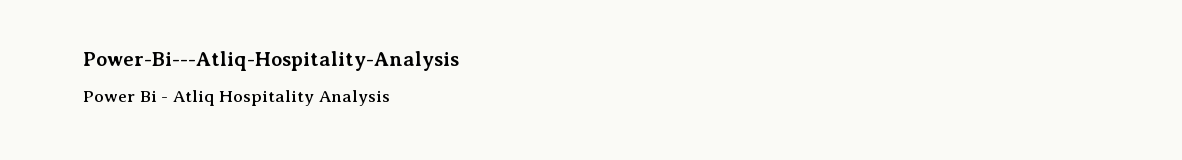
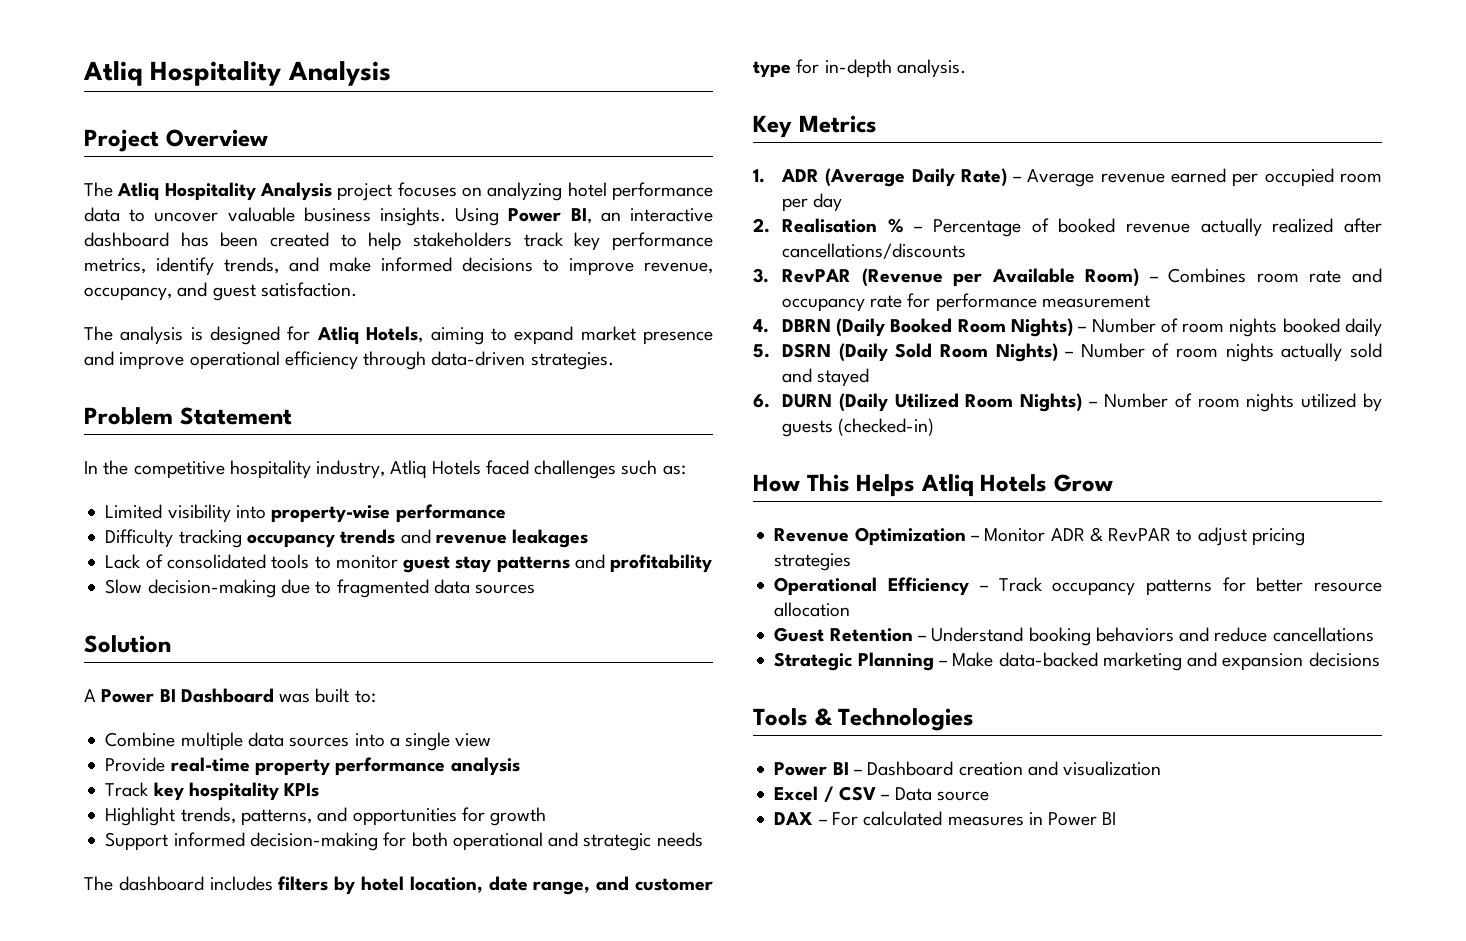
[83,51,459,71] [83,90,390,106] Power-Bi---Atliq-Hospitality-Analysis // Power Bi - Atliq Hospitality Analysis -> [83,61,391,86] [84,129,268,152] [84,182,713,201] [84,207,713,226] [84,232,714,251] [84,257,713,276] [84,282,357,301] [84,326,714,345] [84,351,614,370] [84,407,292,425] [84,460,686,479] [105,504,506,523] [105,529,589,548] [105,554,713,573] [105,579,536,598] [84,635,171,653] [84,688,376,703] [105,732,492,751] [105,757,520,776] [105,782,320,801] [105,807,547,826] [105,832,703,851] [84,876,713,895] [753,59,966,78] [753,115,877,138] [753,168,1382,187] [781,193,843,212] [753,218,1382,237] [781,243,966,259] [753,268,1382,287] [781,293,1151,312] [753,318,1382,337] [753,343,1382,362] [781,368,870,387] [753,393,1383,412] [781,418,935,437] [753,474,1114,497] [774,527,1305,546] [774,553,852,571] [774,577,1382,596] [774,602,851,617] [774,627,1374,646] [774,652,1380,671] [753,708,975,731] [774,761,1162,776] [774,786,989,802] [774,811,1117,826] Atliq Hospitality Analysis // Project Overview // The Atliq Hospitality Analysis project focuses on analyzing hotel performance data to uncover valuable business insights. Using Power BI, an interactive dashboard has been created to help stakeholders track key performance metrics, identify trends, and make informed decisions to improve revenue, occupancy, and guest satisfaction. // The analysis is designed for Atliq Hotels, aiming to expand market presence and improve operational efficiency through data-driven strategies. // Problem Statement // In the competitive hospitality industry, Atliq Hotels faced challenges such as: // Limited visibility into property-wise performance // Difficulty tracking occupancy trends and revenue leakages // Lack of consolidated tools to monitor guest stay patterns and profitability // Slow decision-making due to fragmented data sources // Solution // A Power BI Dashboard was built to: // Combine multiple data sources into a single view // Provide real-time property performance analysis // Track key hospitality KPIs // Highlight trends, patterns, and opportunities for growth // Support informed decision-making for both operational and strategic needs // The dashboard includes filters by hotel location, date range, and customer type for in-depth analysis. // Key Metrics // 1. ADR (Average Daily Rate) – Average revenue earned per occupied room per day // 2. Realisation % – Percentage of booked revenue actually realized after cancellations/discounts // 3. RevPAR (Revenue per Available Room) – Combines room rate and occupancy rate for performance measurement // 4. DBRN (Daily Booked Room Nights) – Number of room nights booked daily // 5. DSRN (Daily Sold Room Nights) – Number of room nights actually sold and stayed // 6. DURN (Daily Utilized Room Nights) – Number of room nights utilized by guests (checked-in) // How This Helps Atliq Hotels Grow // Revenue Optimization – Monitor ADR & RevPAR to adjust pricing strategies // Operational Efficiency – Track occupancy patterns for better resource allocation // Guest Retention – Understand booking behaviors and reduce cancellations // Strategic Planning – Make data-backed marketing and expansion decisions // Tools & Technologies // Power BI – Dashboard creation and visualization // Excel / CSV – Data source // DAX – For calculated measures in Power BI

